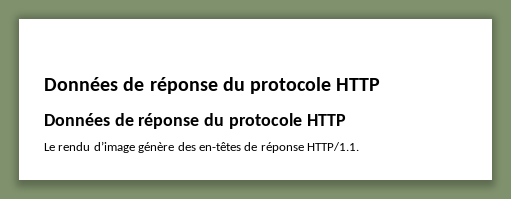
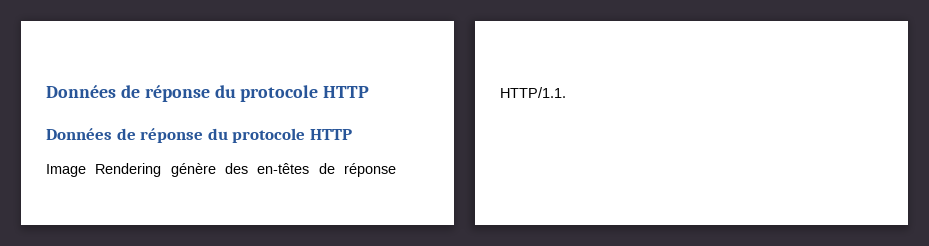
[44,141,135,153] Le rendu d’image -> [46,163,162,177] Image Rendering

